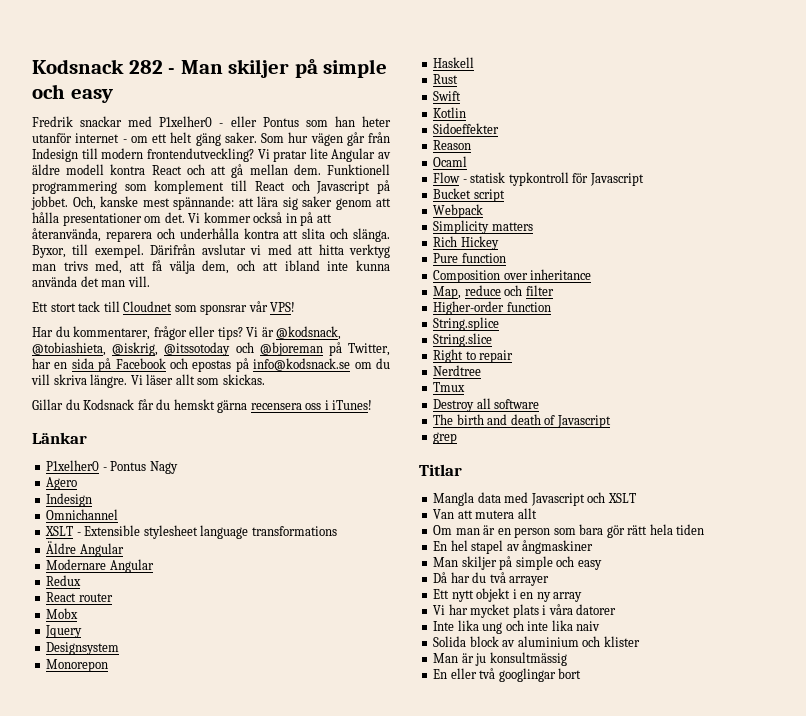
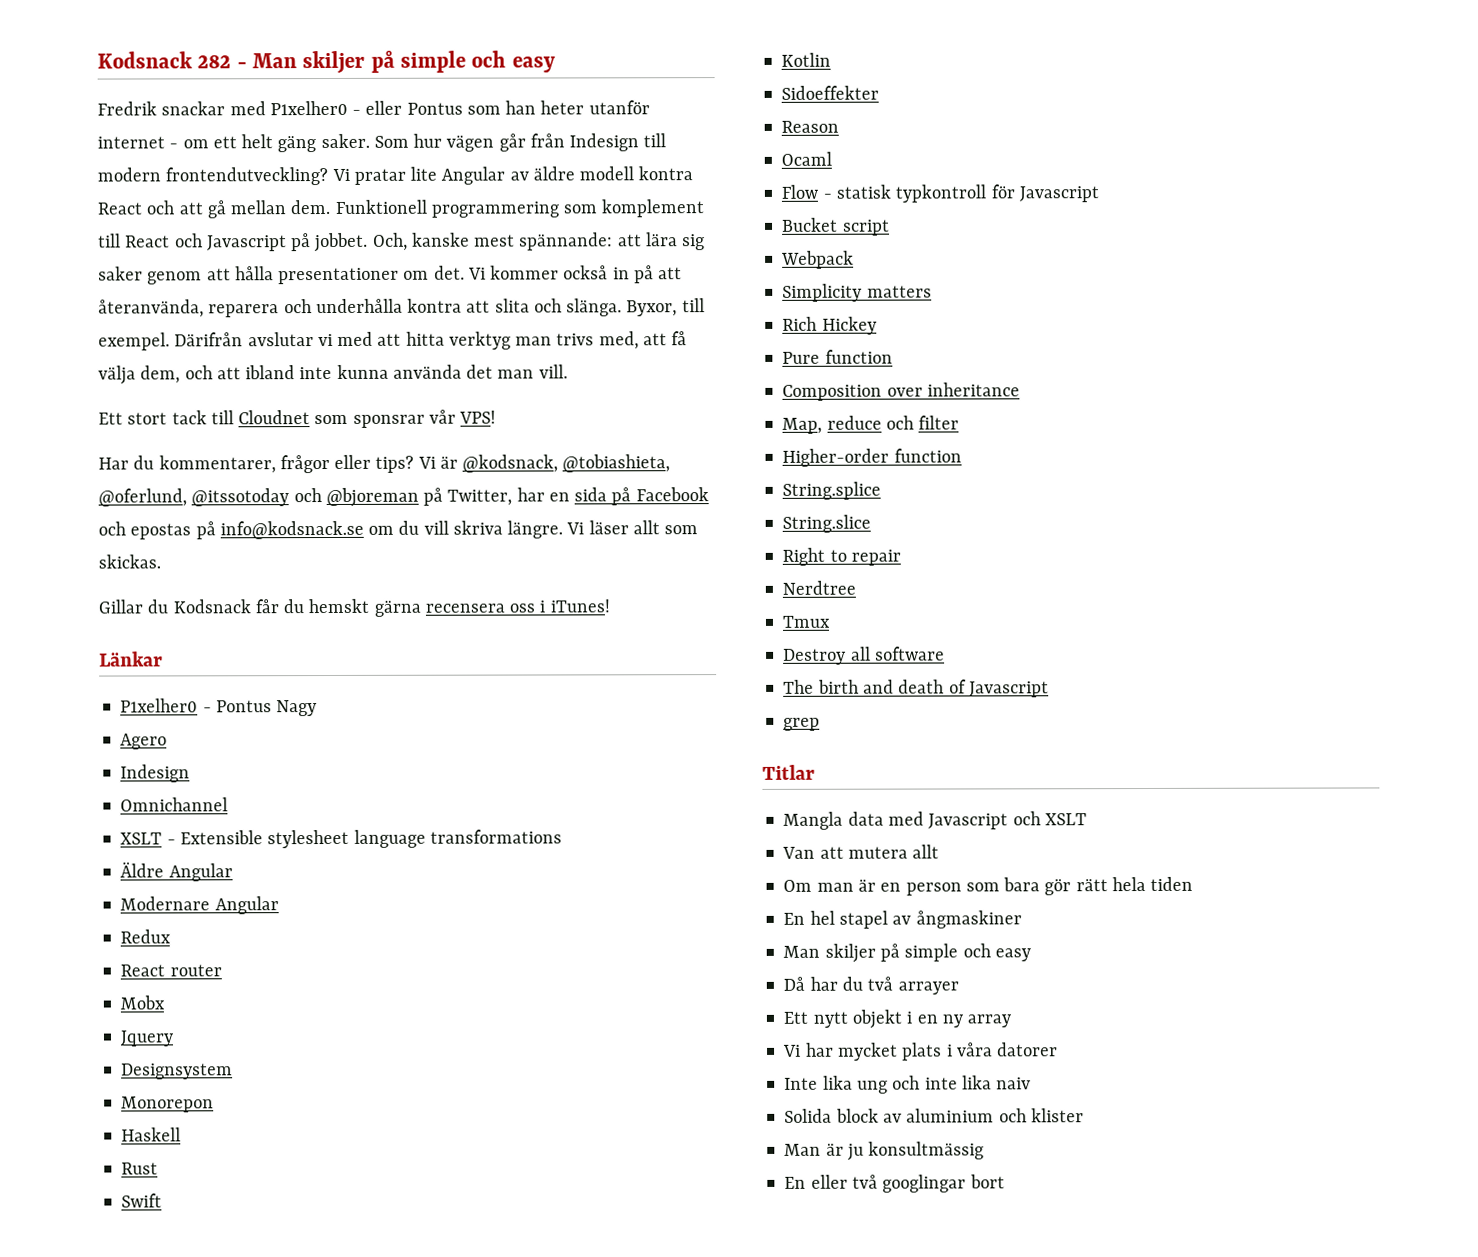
[112,342,159,356] @iskrig, -> [98,488,187,507] @oferlund,

